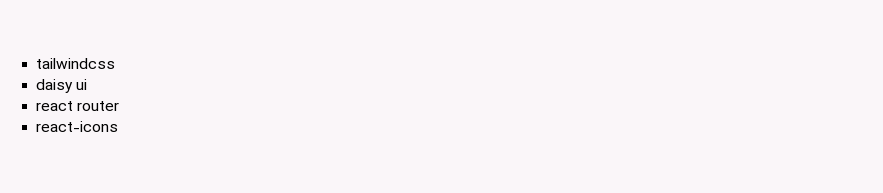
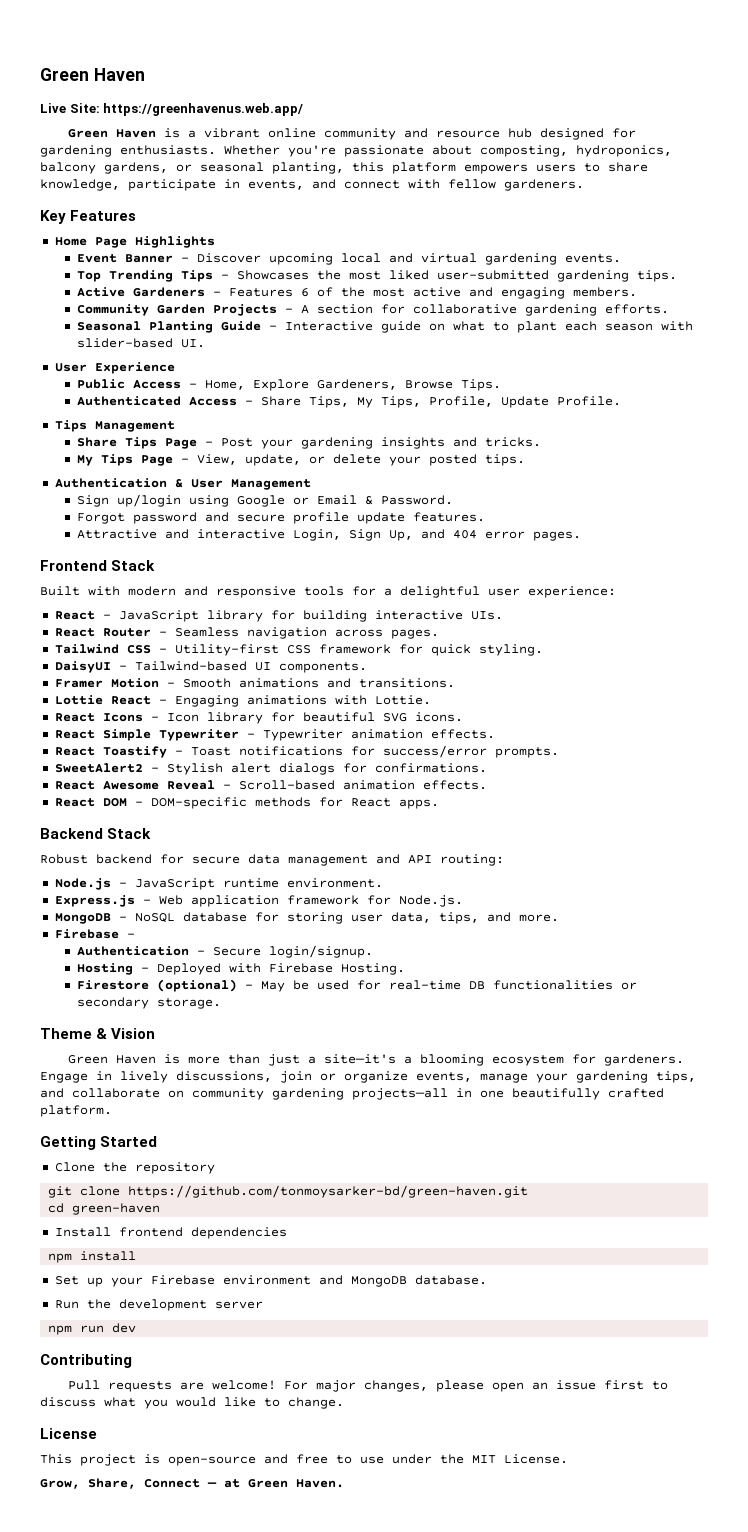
[36,58,116,69] [36,79,88,93] [36,101,120,111] [36,121,119,132] tailwindcss // daisy ui // react router // react-icons -> [40,68,145,81] [40,103,304,116] [68,128,637,140] [40,145,672,157] [40,162,648,174] [40,179,584,191] [40,210,137,224] [54,236,215,248] [77,253,622,265] [77,270,678,282] [77,287,638,299] [77,304,670,316] [77,321,694,333] [77,338,206,348] [54,362,175,374] [77,379,502,391] [77,396,622,408] [54,420,175,432] [77,437,542,449] [77,454,526,466] [54,478,311,490] [77,494,454,507] [77,512,486,524] [77,529,582,541] [40,560,156,571] [40,586,616,598] [54,610,503,622] [54,627,439,639] [54,644,543,656] [54,661,367,673] [54,678,455,688] [54,695,431,707] [54,712,463,724] [54,729,495,741] [54,745,559,758] [54,763,487,775] [54,780,487,790] [54,797,439,809] [40,828,152,839] [40,854,504,866] [54,878,383,890] [54,895,463,907] [54,912,559,924] [54,929,135,939] [77,945,374,958] [77,963,406,975] [77,979,638,992] [77,997,222,1009] [40,1028,156,1039] [68,1054,685,1066] [40,1071,696,1083] [40,1088,664,1100] [40,1105,112,1117] [40,1136,158,1150] [54,1162,215,1174] [48,1185,529,1198] [48,1203,161,1215] [54,1227,287,1239] [48,1251,137,1263] [54,1275,487,1287] [54,1299,263,1311] [48,1323,137,1335] [40,1354,132,1368] [68,1380,669,1392] [40,1397,344,1409] [40,1428,97,1439] [40,1454,568,1466] [40,1478,344,1489] Green Haven // Live Site: https://greenhavenus.web.app/ // Green Haven is a vibrant online community and resource hub designed for gardening enthusiasts. Whether you're passionate about composting, hydroponics, balcony gardens, or seasonal planting, this platform empowers users to share knowledge, participate in events, and connect with fellow gardeners. // Key Features // Home Page Highlights // Event Banner – Discover upcoming local and virtual gardening events. // Top Trending Tips – Showcases the most liked user-submitted gardening tips. // Active Gardeners – Features 6 of the most active and engaging members. // Community Garden Projects – A section for collaborative gardening efforts. // Seasonal Planting Guide – Interactive guide on what to plant each season with slider-based UI. // User Experience // Public Access – Home, Explore Gardeners, Browse Tips. // Authenticated Access – Share Tips, My Tips, Profile, Update Profile. // Tips Management // Share Tips Page – Post your gardening insights and tricks. // My Tips Page – View, update, or delete your posted tips. // Authentication & User Management // Sign up/login using Google or Email & Password. // Forgot password and secure profile update features. // Attractive and interactive Login, Sign Up, and 404 error pages. // Frontend Stack // Built with modern and responsive tools for a delightful user experience: // React – JavaScript library for building interactive UIs. // React Router – Seamless navigation across pages. // Tailwind CSS – Utility-first CSS framework for quick styling. // DaisyUI – Tailwind-based UI components. // Framer Motion – Smooth animations and transitions. // Lottie React – Engaging animations with Lottie. // React Icons – Icon library for beautiful SVG icons. // React Simple Typewriter – Typewriter animation effects. // React Toastify – Toast notifications for success/error prompts. // SweetAlert2 – Stylish alert dialogs for confirmations. // React Awesome Reveal – Scroll-based animation effects. // React DOM – DOM-specific methods for React apps. // Backend Stack // Robust backend for secure data management and API routing: // Node.js – JavaScript runtime environment. // Express.js – Web application framework for Node.js. // MongoDB – NoSQL database for storing user data, tips, and more. // Firebase – // Authentication – Secure login/signup. // Hosting – Deployed with Firebase Hosting. // Firestore (optional) – May be used for real-time DB functionalities or secondary storage. // Theme & Vision // Green Haven is more than just a site—it's a blooming ecosystem for gardeners. Engage in lively discussions, join or organize events, manage your gardening tips, and collaborate on community gardening projects—all in one beautifully crafted platform. // Getting Started // Clone the repository // git clone https://github.com/tonmoysarker-bd/green-haven.git // cd green-haven // Install frontend dependencies // npm install // Set up your Firebase environment and MongoDB database. // Run the development server // npm run dev // Contributing // Pull requests are welcome! For major changes, please open an issue first to discuss what you would like to change. // License // This project is open-source and free to use under the MIT License. // Grow, Share, Connect — at Green Haven.

